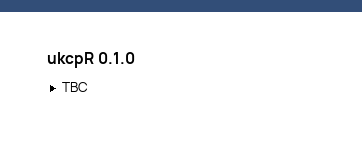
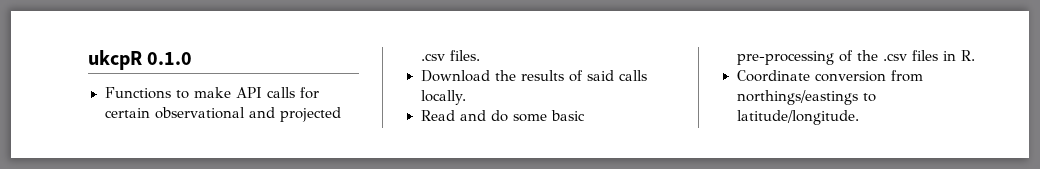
[61,82,88,92] TBC -> [104,87,319,99] [104,107,341,122] [420,50,480,61] [420,70,647,82] [420,90,467,105] [420,110,585,122] [736,50,975,65] [736,70,923,82] [736,90,876,105] [736,110,859,125] Functions to make API calls for certain observational and projected .csv files. // Download the results of said calls locally. // Read and do some basic pre-processing of the .csv files in R. // Coordinate conversion from northings/eastings to latitude/longitude.

